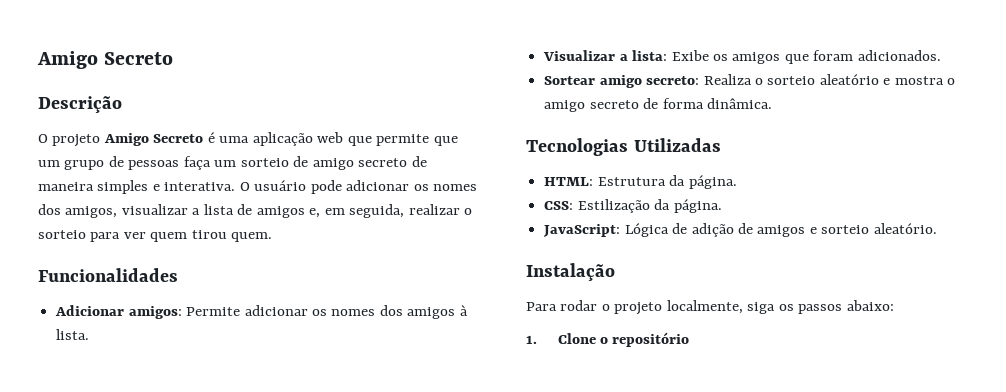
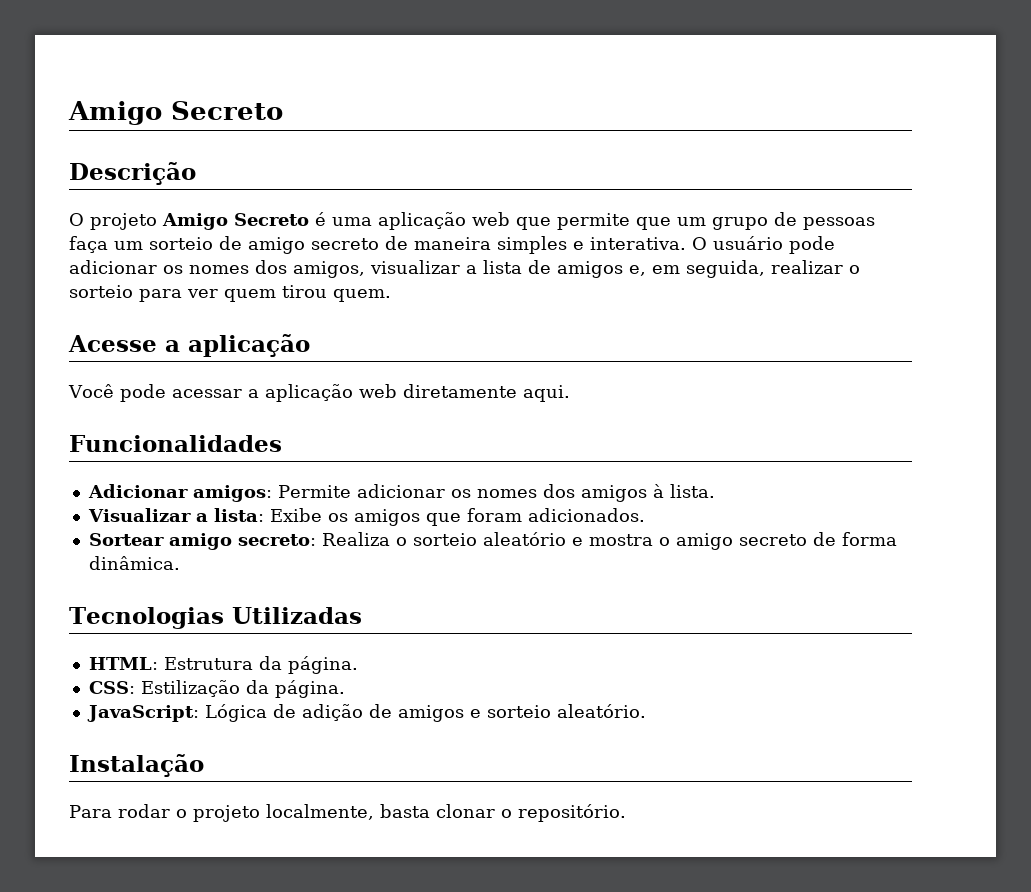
(273, 237) none -> [68,334,310,357] [68,384,570,402] // Acesse a aplicação // Você pode acessar a aplicação web diretamente aqui.
[747,300,894,314] [526,332,690,347] siga os passos abaixo: // 1. Clone o repositório -> [379,804,626,822] basta clonar o repositório.

